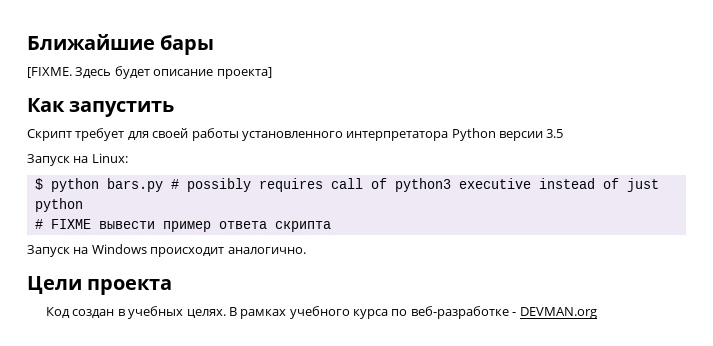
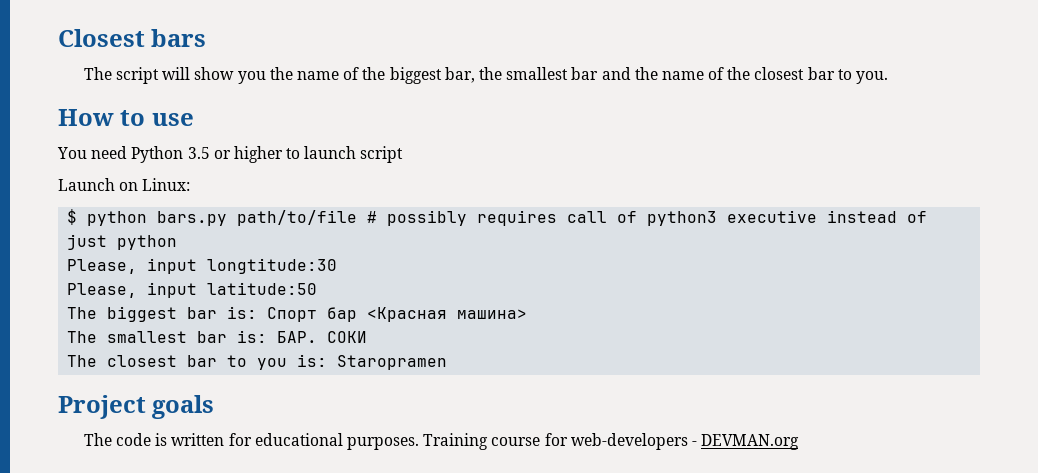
[27,34,215,55] [27,66,272,79] [27,98,175,117] [27,128,564,141] [27,154,89,166] Ближайшие бары // [FIXME. Здесь будет описание проекта] // Как запустить // Скрипт требует для своей работы установленного интерпретатора Python версии 3.5 // Запуск на -> [58,29,207,47] [83,67,888,84] [58,109,194,126] [57,146,404,163] [58,178,139,191] Closest bars // The script will show you the name of the biggest bar, the smallest bar and the name of the closest bar to you. // How to use // You need Python 3.5 or higher to launch script // Launch on
(163, 185) none -> [237,210,358,226] path/to/file
[34,219,331,232] [27,244,306,257] [27,276,173,295] [46,306,509,319] # FIXME вывести пример ответа скрипта // Запуск на Windows происходит аналогично. // Цели проекта // Код создан в учебных целях. В рамках учебного курса по веб-разработке -> [67,258,338,274] [67,282,318,298] [67,306,528,322] [67,330,368,343] [67,354,448,370] [58,395,215,419] [83,433,688,450] Please, input longtitude:30 // Please, input latitude:50 // The biggest bar is: Спорт бар <Красная машина> // The smallest bar is: БАР. СОКИ // The closest bar to you is: Staropramen // Project goals // The code is written for educational purposes. Training course for web-developers

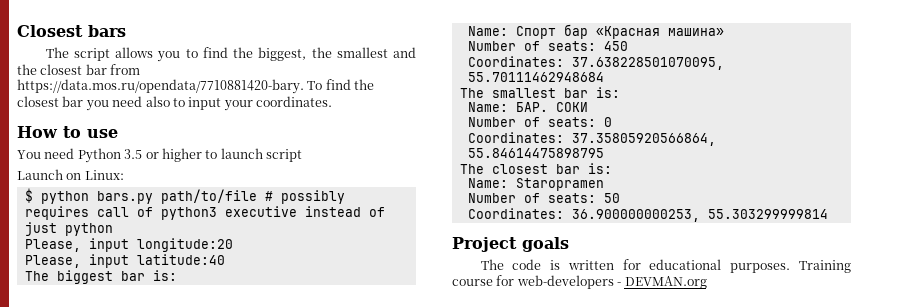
[162,67,475,84] will show you the name of the biggest bar, -> [115,47,307,62] allows you to find the biggest,
[571,67,599,80] bar -> (388, 52) none
[661,67,888,84] name of the closest bar to you. -> [40,64,141,75] [17,79,375,94] [17,96,332,111] closest bar from https://data.mos.ru/opendata/7710881420-bary. To find the closest bar you need also to input your coordinates.
[207,258,338,274] [67,282,318,298] longtitude:30 // Please, input latitude:50 -> [136,238,233,252] [24,254,225,268] longitude:20 // Please, input latitude:40
(258, 312) none -> [467,26,508,36] // Name:
[367,307,528,322] <Красная машина> -> [595,26,724,39] [467,41,628,51] [467,56,724,70] [467,72,604,82] «Красная машина» // Number of seats: 450 // Coordinates: 37.638228501070095, 55.70111462948684
(268, 336) none -> [467,102,508,112] // Name:
(368, 337) none -> [467,117,612,127] [467,132,716,146] [467,148,604,158] // Number of seats: 0 // Coordinates: 37.35805920566864, 55.84614475898795
[227,354,328,370] to you is: -> [587,163,612,174] [467,178,508,188] is: // Name:
(448, 362) none -> [467,193,620,203] [467,208,828,222] // Number of seats: 50 // Coordinates: 36.900000000253, 55.303299999814

